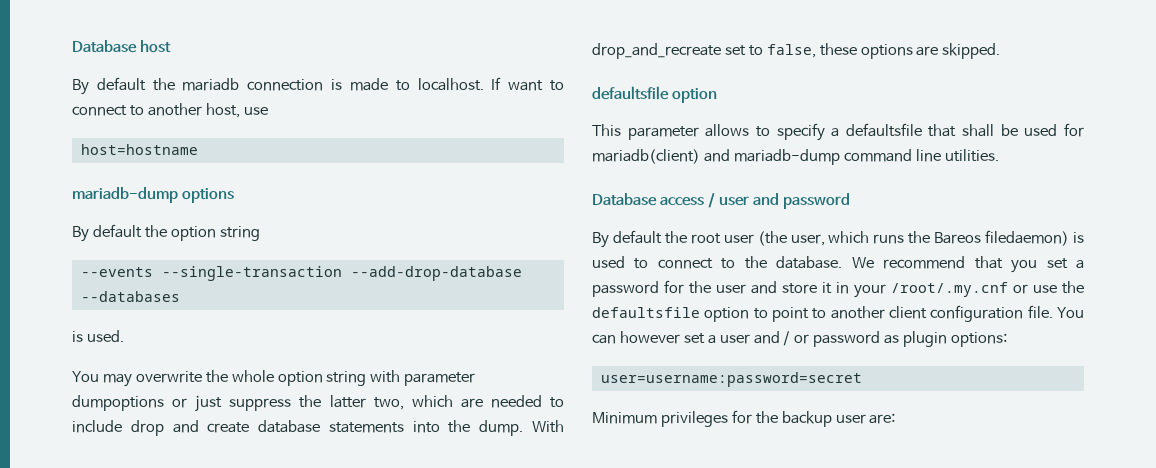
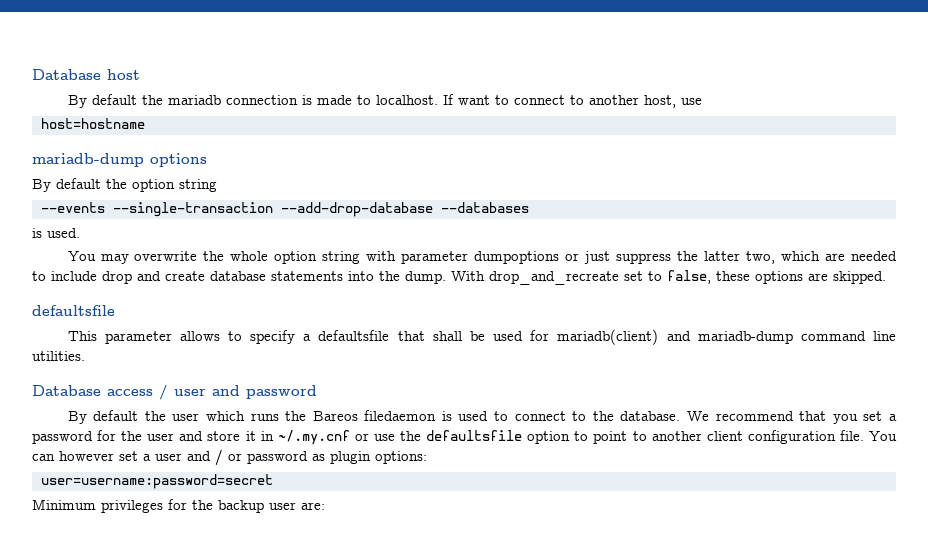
[671,88,717,103] option -> (115, 310) none
[690,231,825,246] root user (the user, -> [172,413,200,421] user
[985,230,1070,246] filedaemon) -> [364,410,437,421] filedaemon
[854,282,1008,298] your /root/.my.cnf -> [277,430,350,445] ~/.my.cnf

